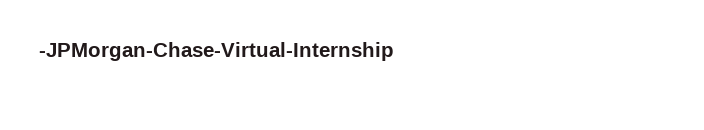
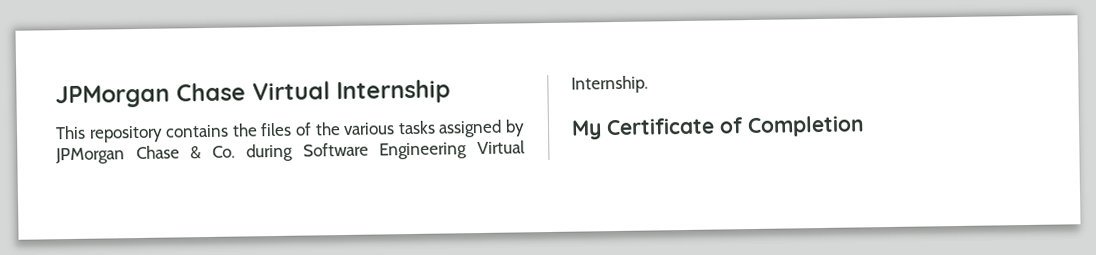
[39,42,394,61] -JPMorgan-Chase-Virtual-Internship -> [55,79,451,109] [55,119,525,143] [55,140,525,165] [571,75,648,94] [571,115,865,140] JPMorgan Chase Virtual Internship // This repository contains the files of the various tasks assigned by JPMorgan Chase & Co. during Software Engineering Virtual Internship. // My Certificate of Completion

